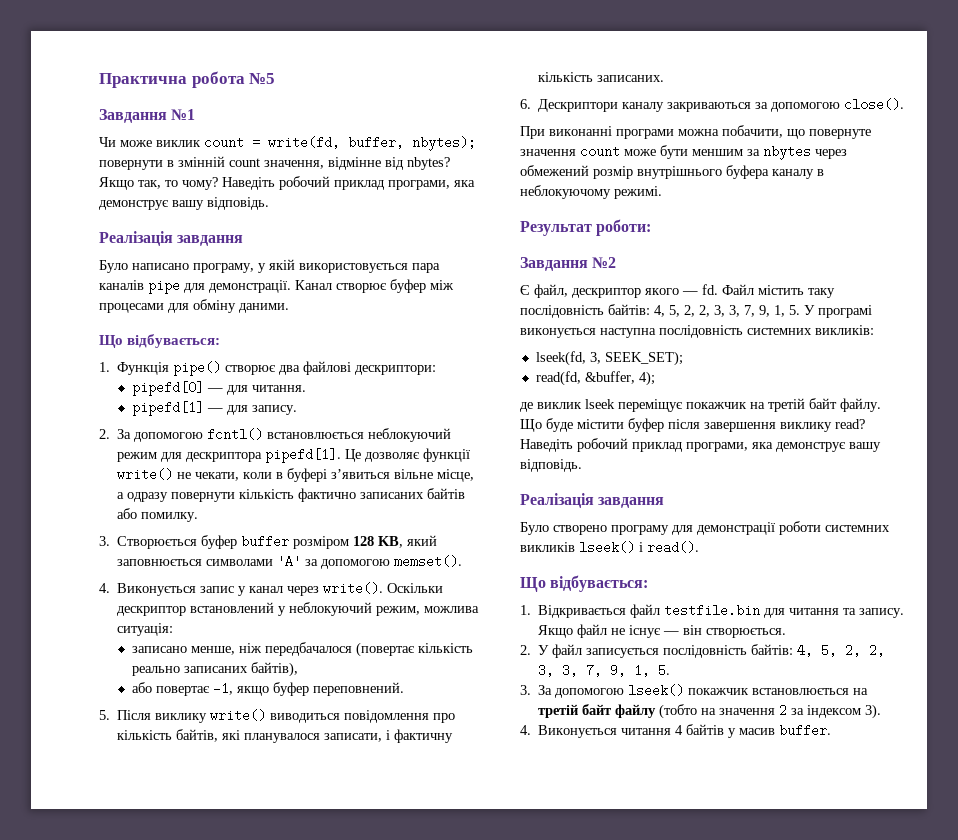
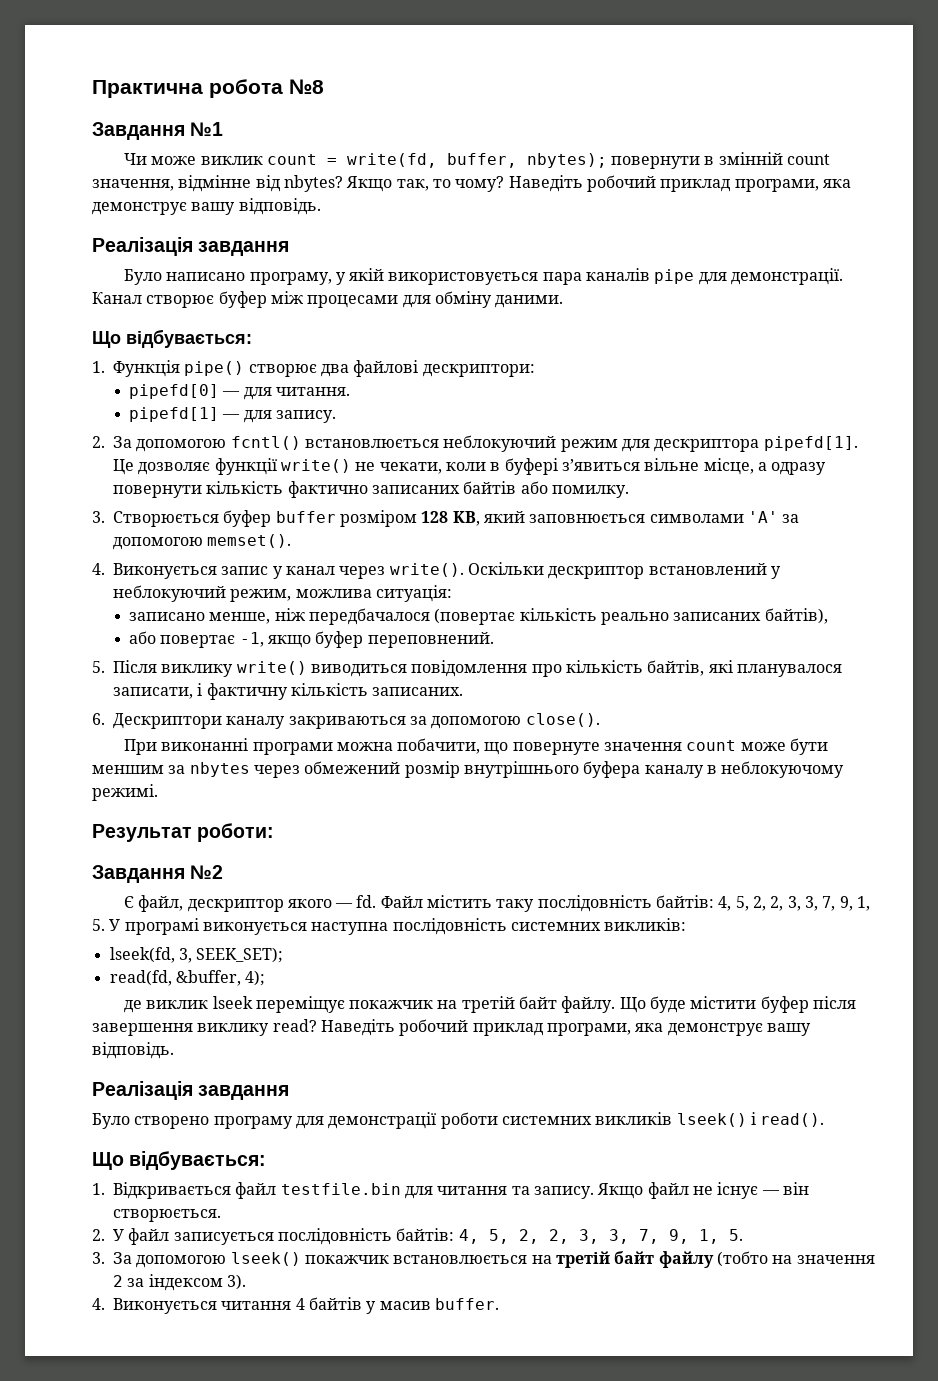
[249,73,276,84] №5 -> [289,79,324,94] №8

